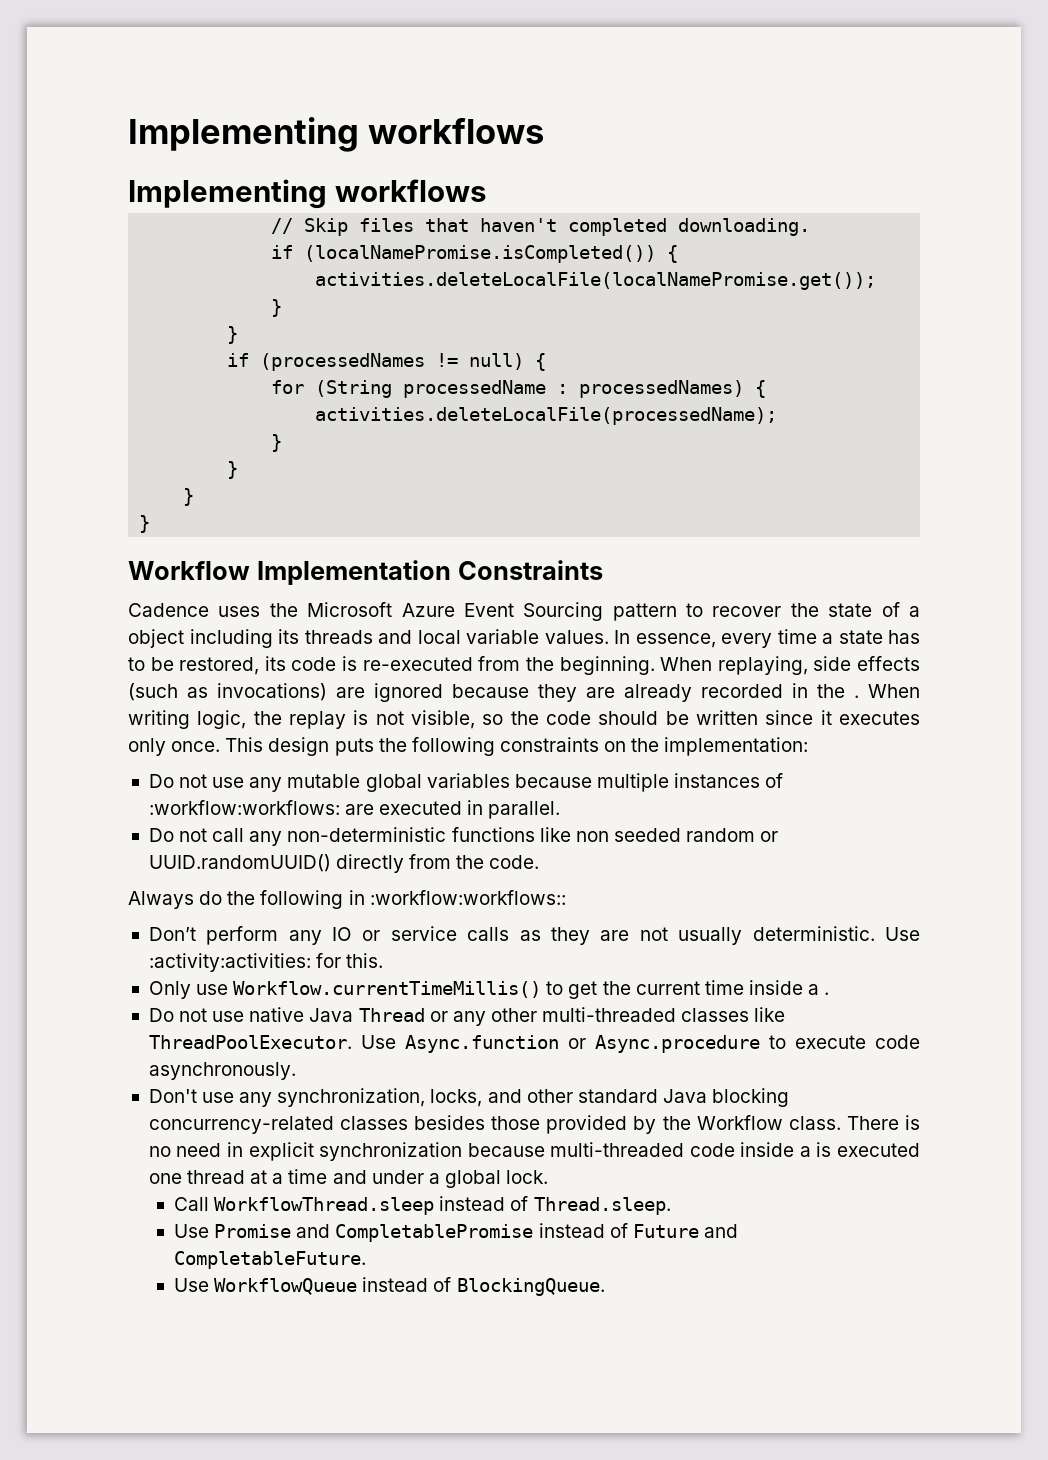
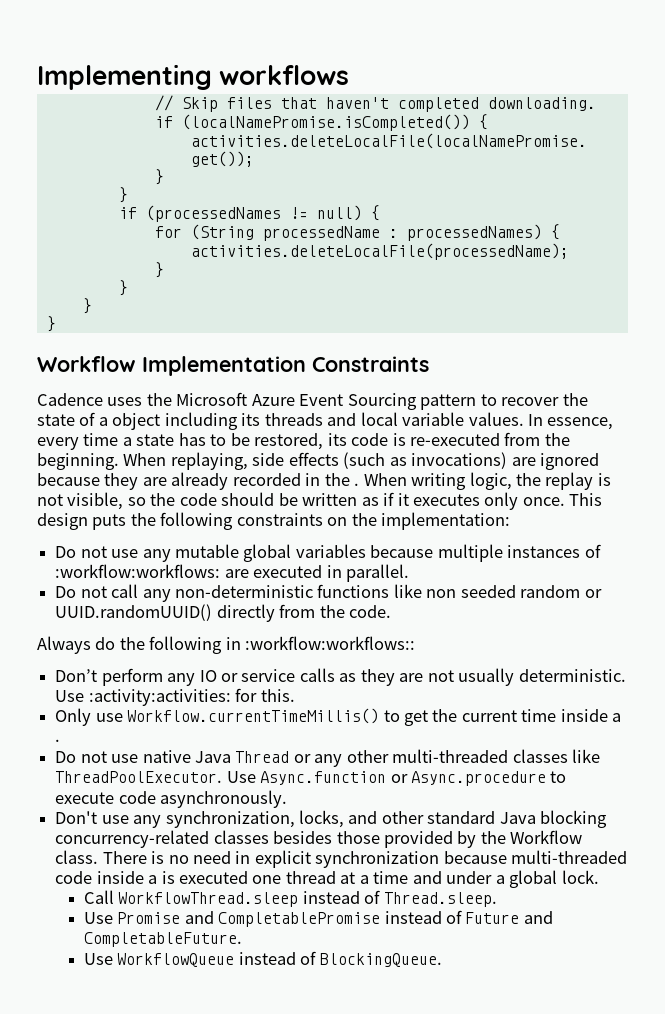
[128,117,545,152] [128,179,487,209] Implementing workflows // Implementing workflows -> [37,64,350,90] Implementing workflows
[765,710,814,725] since -> [361,492,395,506] as if

